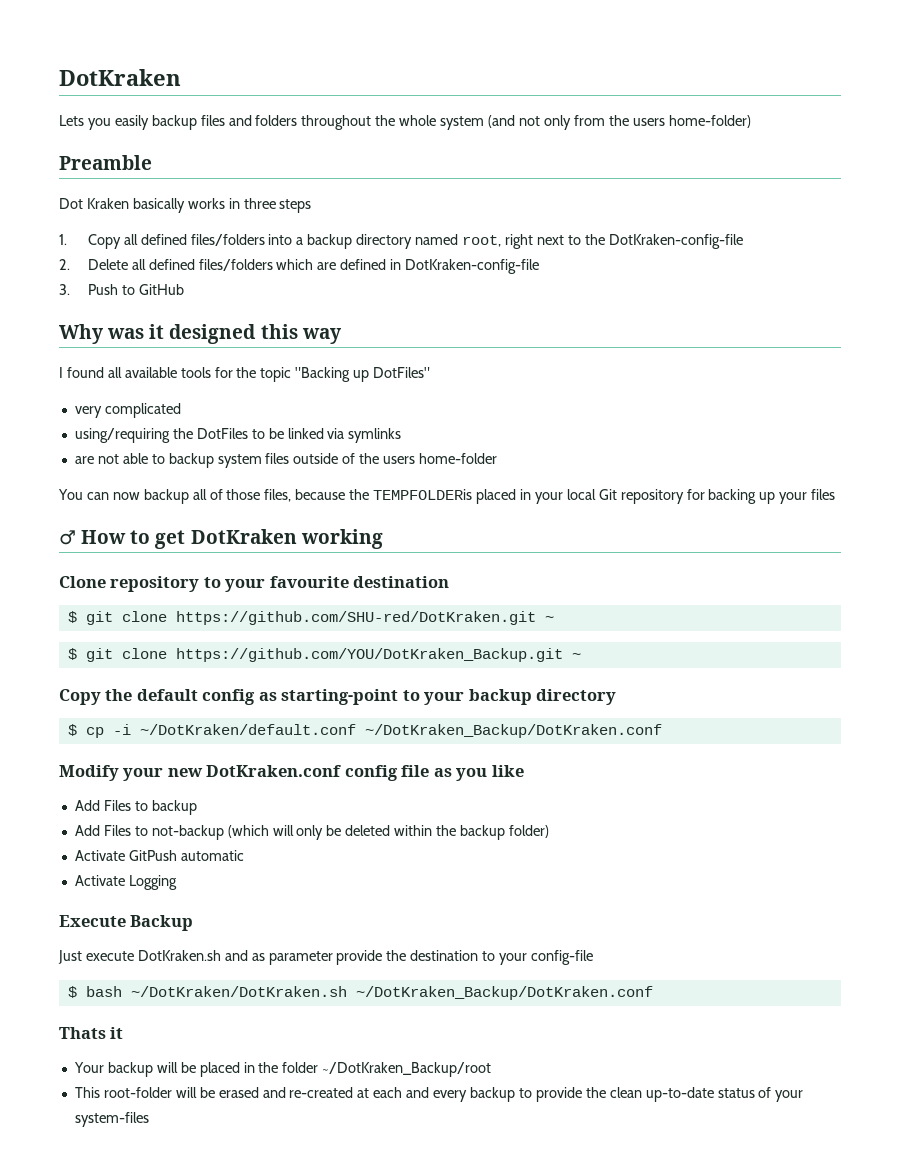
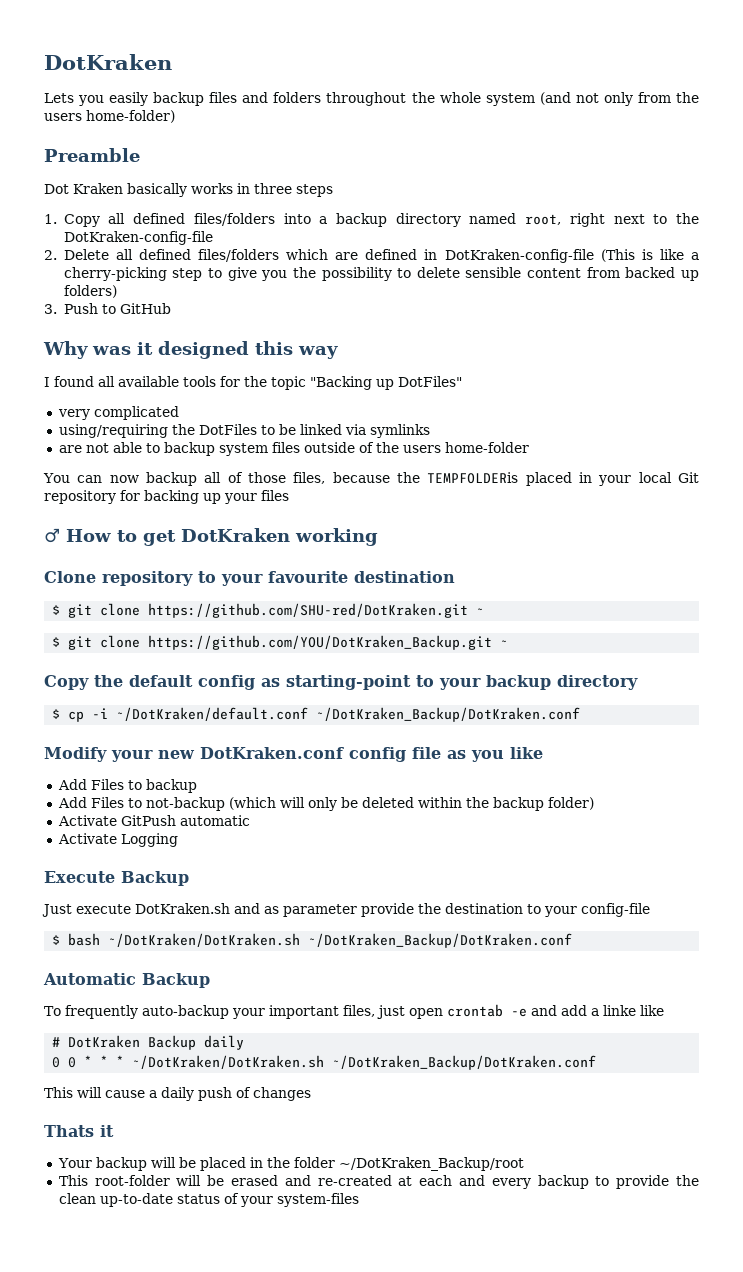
(540, 266) none -> [600,249,699,262] [63,267,699,281] [63,285,117,298] (This is like a cherry-picking step to give you the possibility to delete sensible content from backed up folders)
(653, 993) none -> [43,973,210,988] [44,1004,664,1019] [52,1035,245,1050] [52,1055,597,1070] [44,1087,311,1101] // Automatic Backup // To frequently auto-backup your important files, just open crontab -e and add a linke like // # DotKraken Backup daily // 0 0 * * * ~/DotKraken/DotKraken.sh ~/DotKraken_Backup/DotKraken.conf // This will cause a daily push of changes

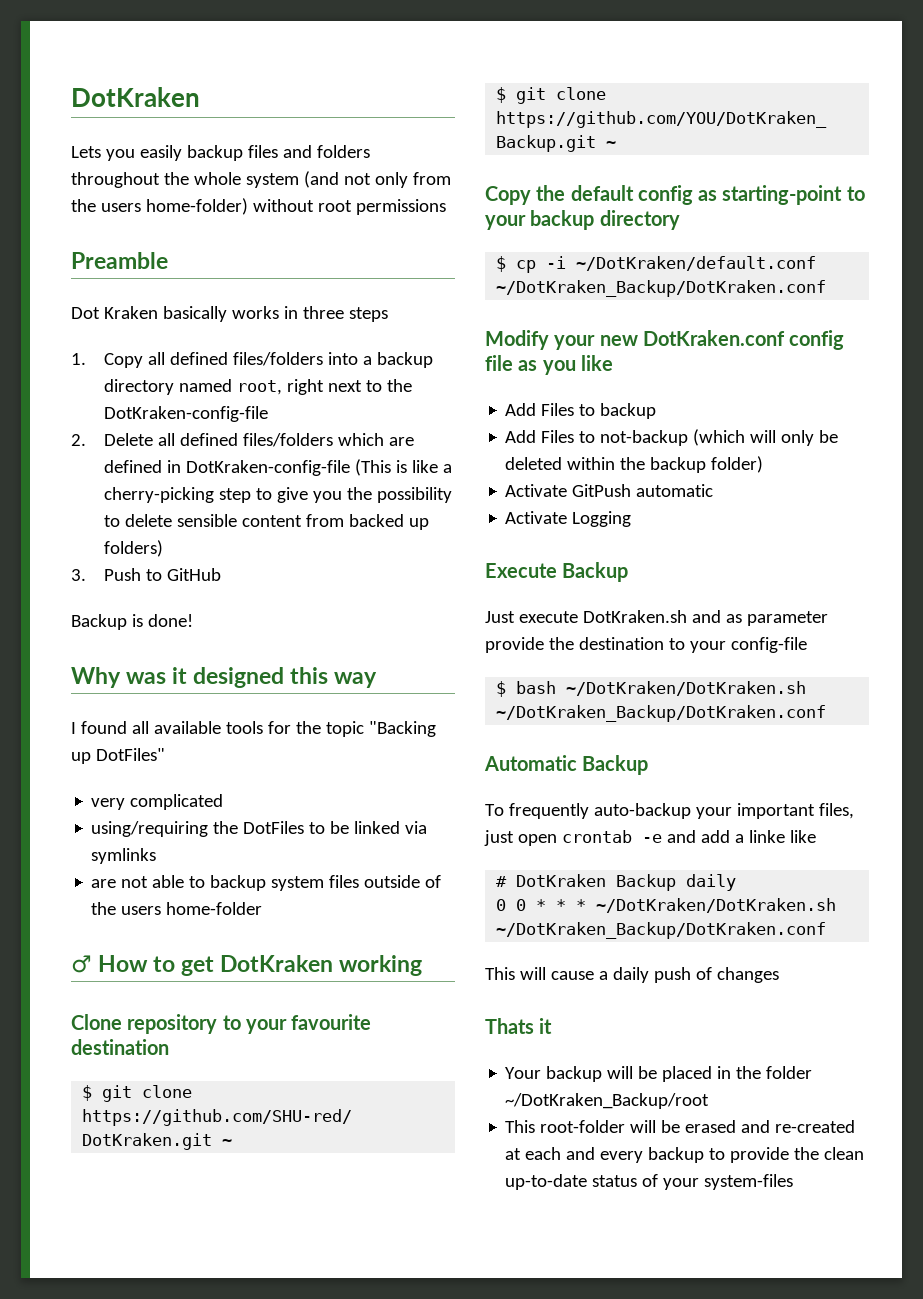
(175, 116) none -> [252,199,446,215] without root permissions
(171, 308) none -> [71,614,193,630] // Backup is done!
[43,472,700,486] [44,490,289,504] // You can now backup all of those files, because the TEMPFOLDERis placed in your local Git repository for backing up your files -> (263, 908) none

